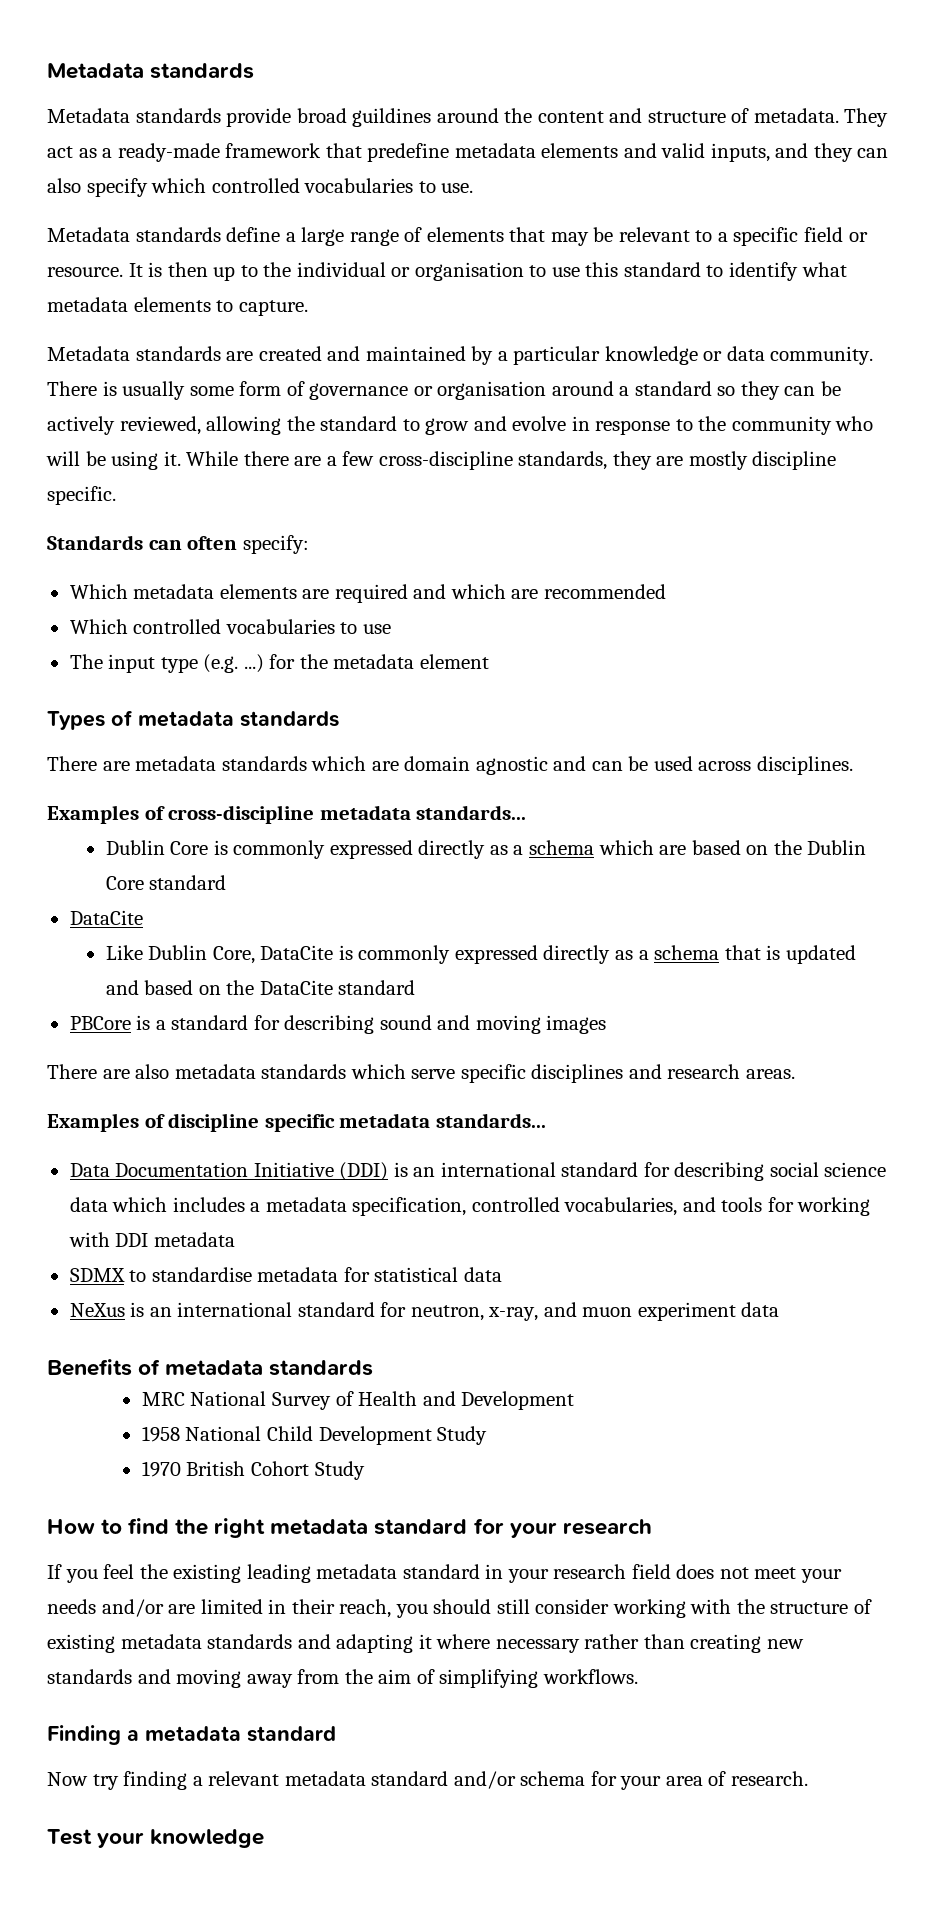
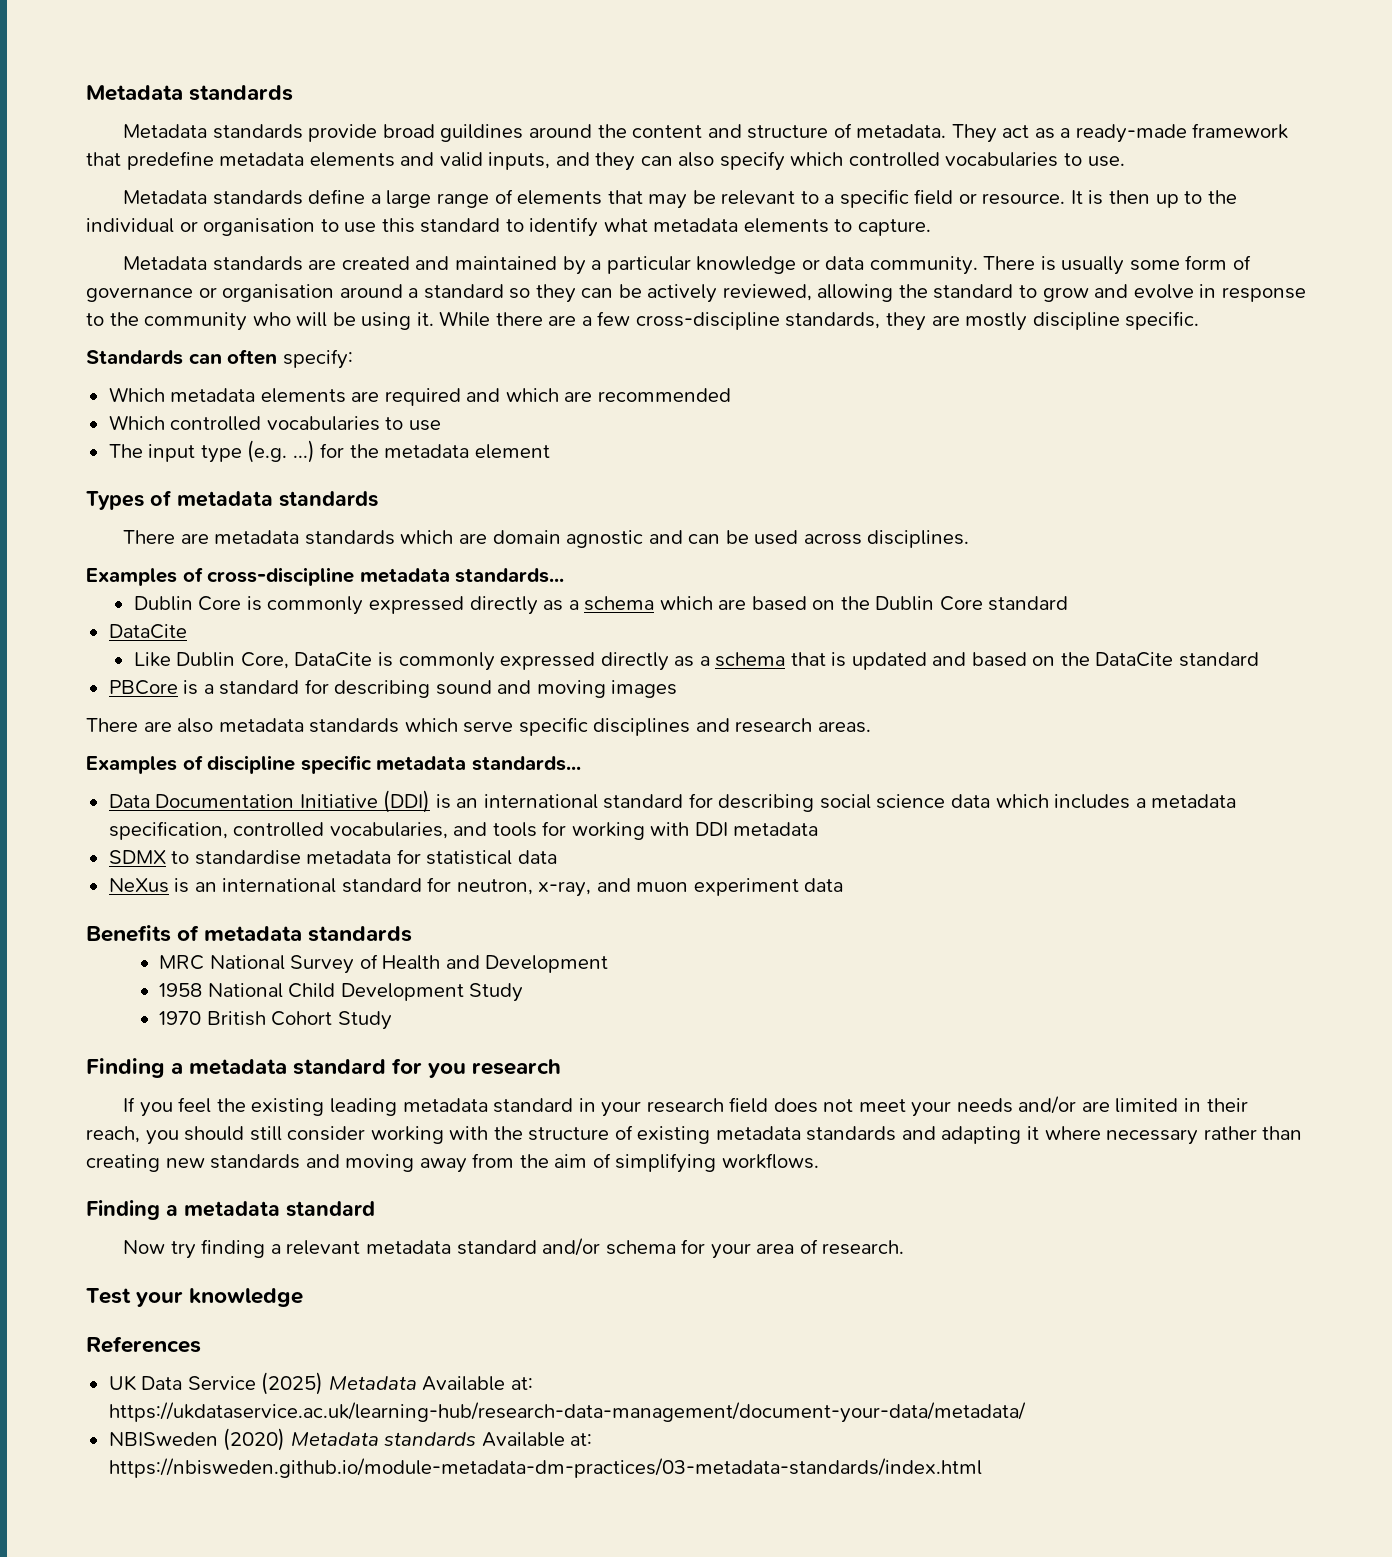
[47,1518,266,1538] How to find the right -> [86,1058,184,1078] Finding a
[509,1522,557,1538] your -> [428,1063,467,1078] you
(265, 1838) none -> [86,1336,201,1353] [108,1372,533,1395] [108,1402,1026,1423] [108,1428,593,1451] [108,1458,982,1478] // References // UK Data Service (2025) Metadata Available at: https://ukdataservice.ac.uk/learning-hub/research-data-management/document-your-data/metadata/ // NBISweden (2020) Metadata standards Available at: https://nbisweden.github.io/module-metadata-dm-practices/03-metadata-standards/index.html

